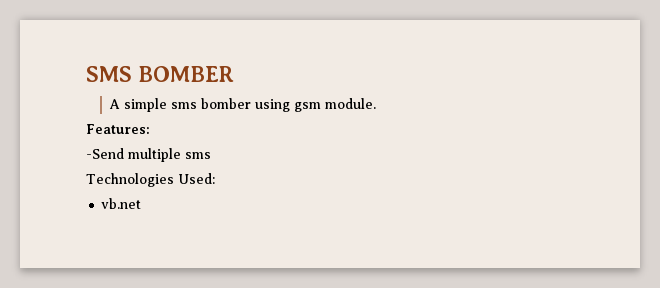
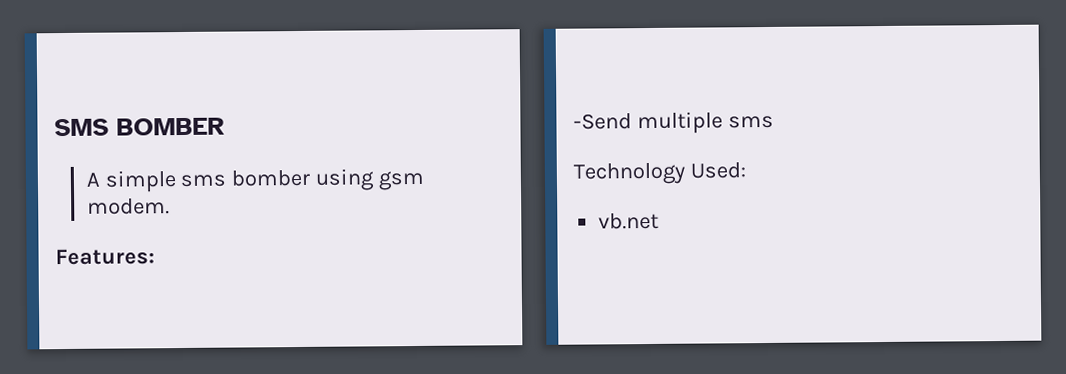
[324,98,376,109] module. -> [86,198,170,215] modem.
[86,173,174,187] Technologies -> [573,162,685,185] Technology

